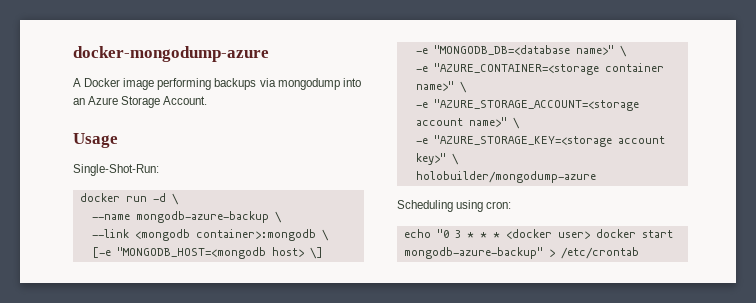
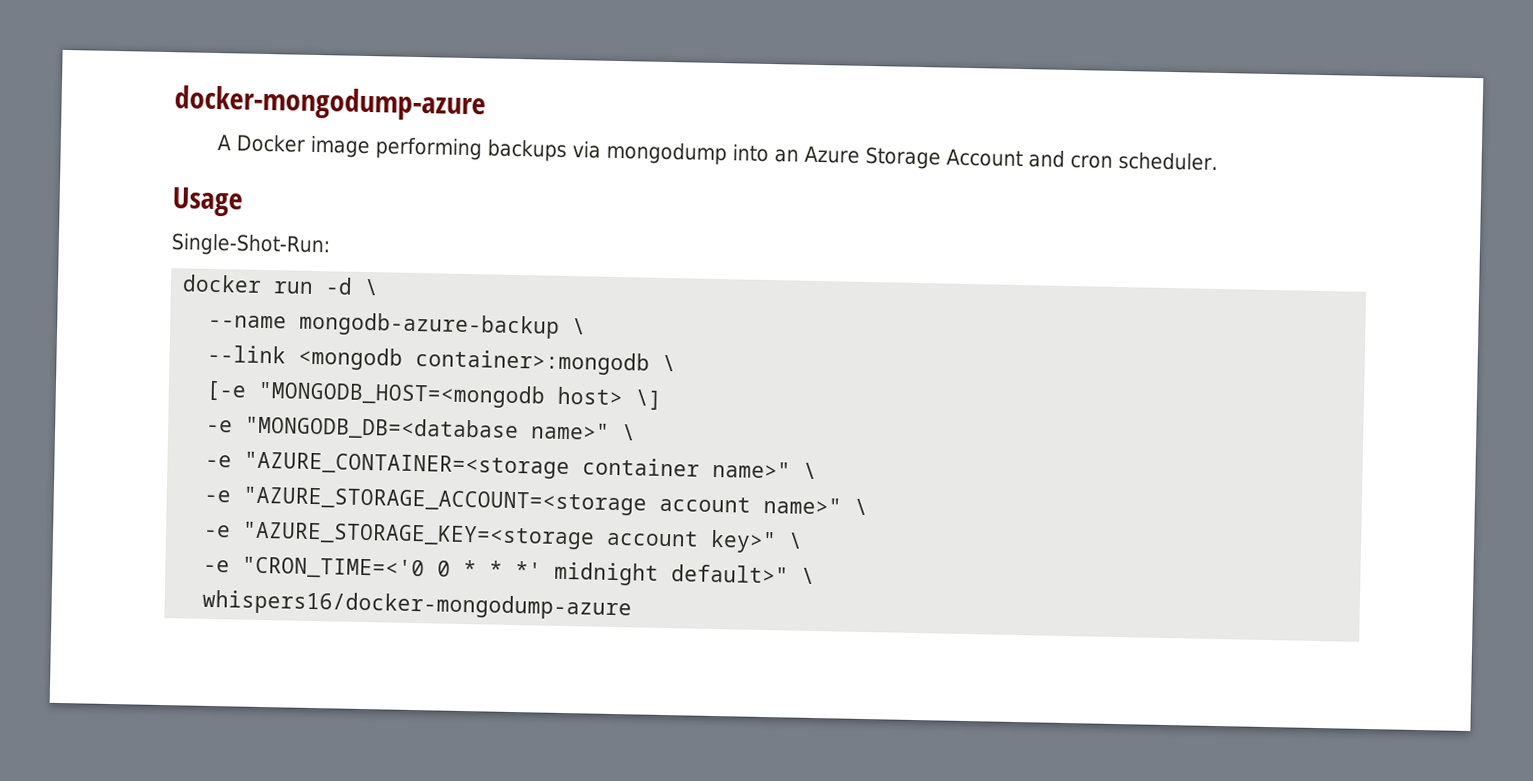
[163,96,208,105] Account. -> [945,148,1218,171] Account and cron scheduler.
[415,171,596,183] [397,200,512,212] [403,229,673,239] [403,247,639,259] holobuilder/mongodump-azure // Scheduling using cron: // echo "0 3 * * * <docker user> docker start mongodb-azure-backup" > /etc/crontab -> [203,556,816,586] [202,589,633,621] -e "CRON_TIME=<'0 0 * * *' midnight default>" \ // whispers16/docker-mongodump-azure

